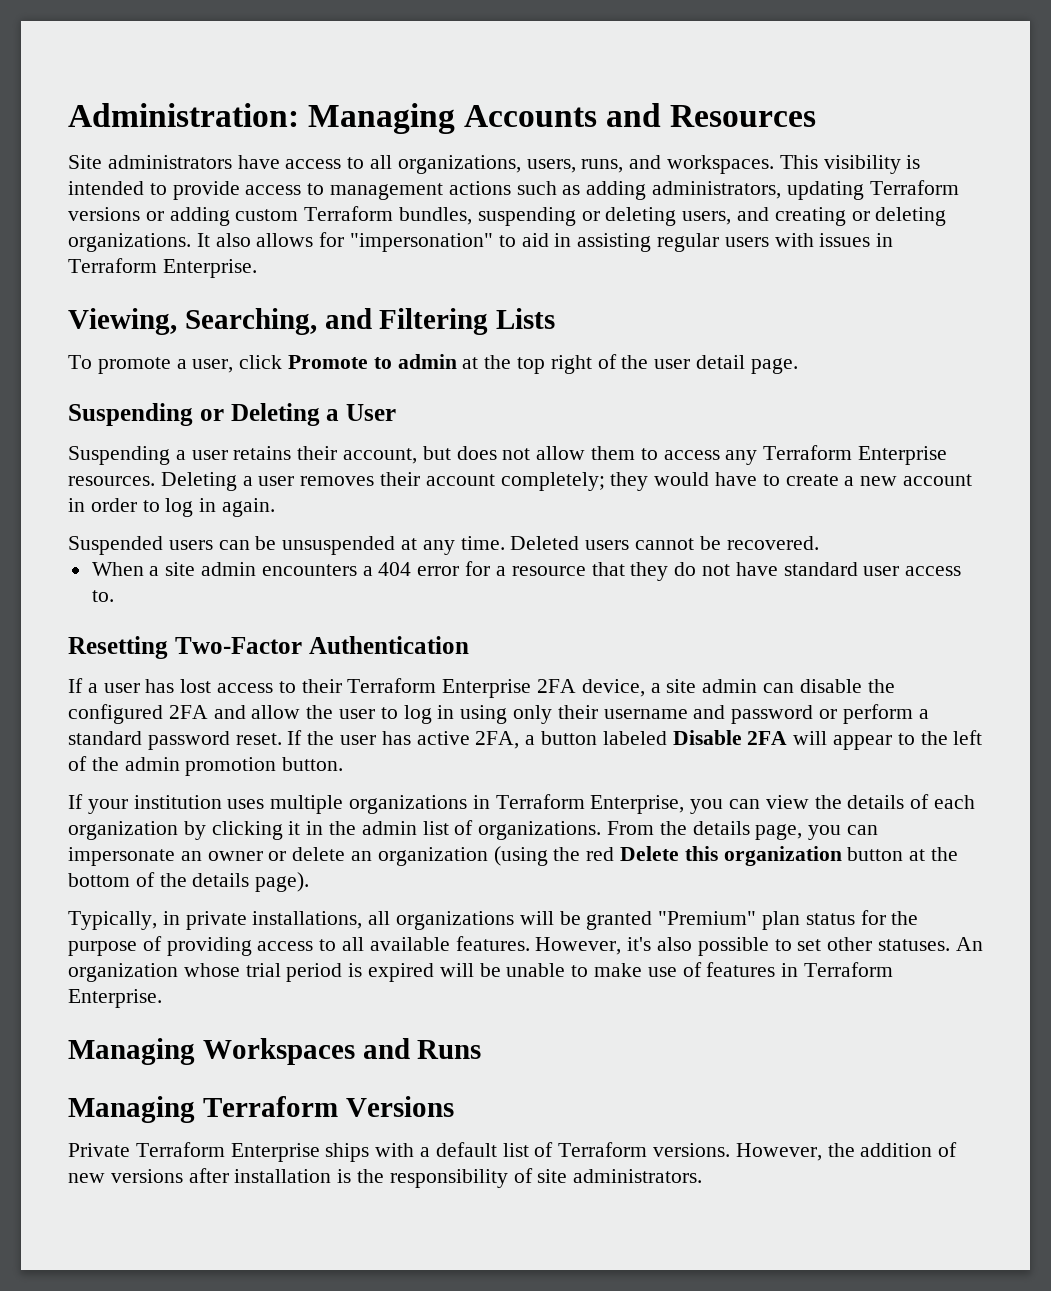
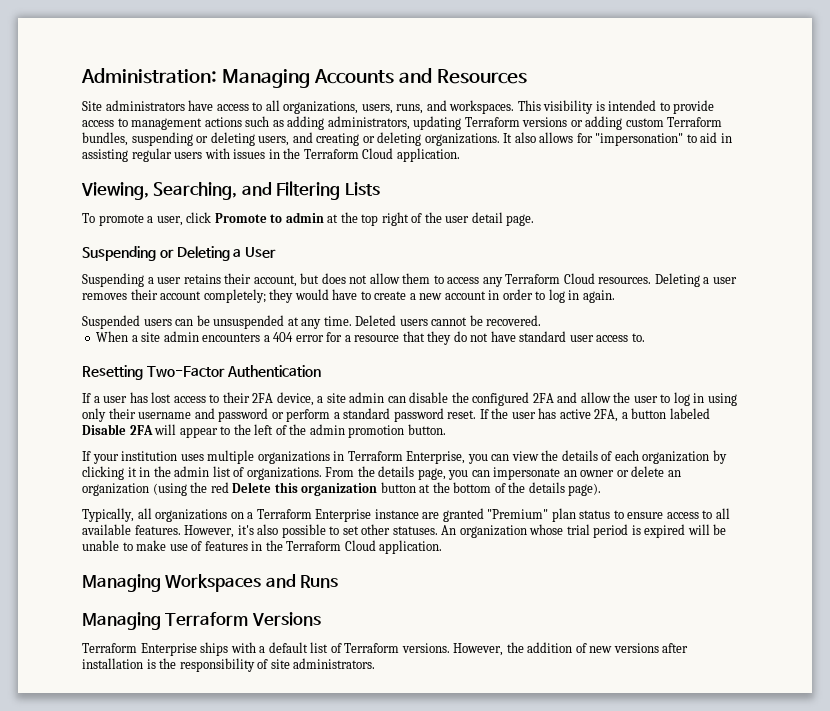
[68,258,257,278] Terraform Enterprise. -> [283,148,460,162] the Terraform Cloud application.
[858,446,948,465] Enterprise -> [563,273,595,284] Cloud
[347,678,532,698] Terraform Enterprise -> (250, 397) none
[162,910,919,930] [68,936,252,956] in private installations, all organizations will be granted "Premium" plan status for the purpose of providing -> [137,508,664,522] all organizations on a Terraform Enterprise instance are granted "Premium" plan status to ensure
[804,962,894,977] [68,989,162,1008] Terraform Enterprise. -> [265,540,443,554] the Terraform Cloud application.
[68,1143,130,1157] Private -> (321, 619) none

